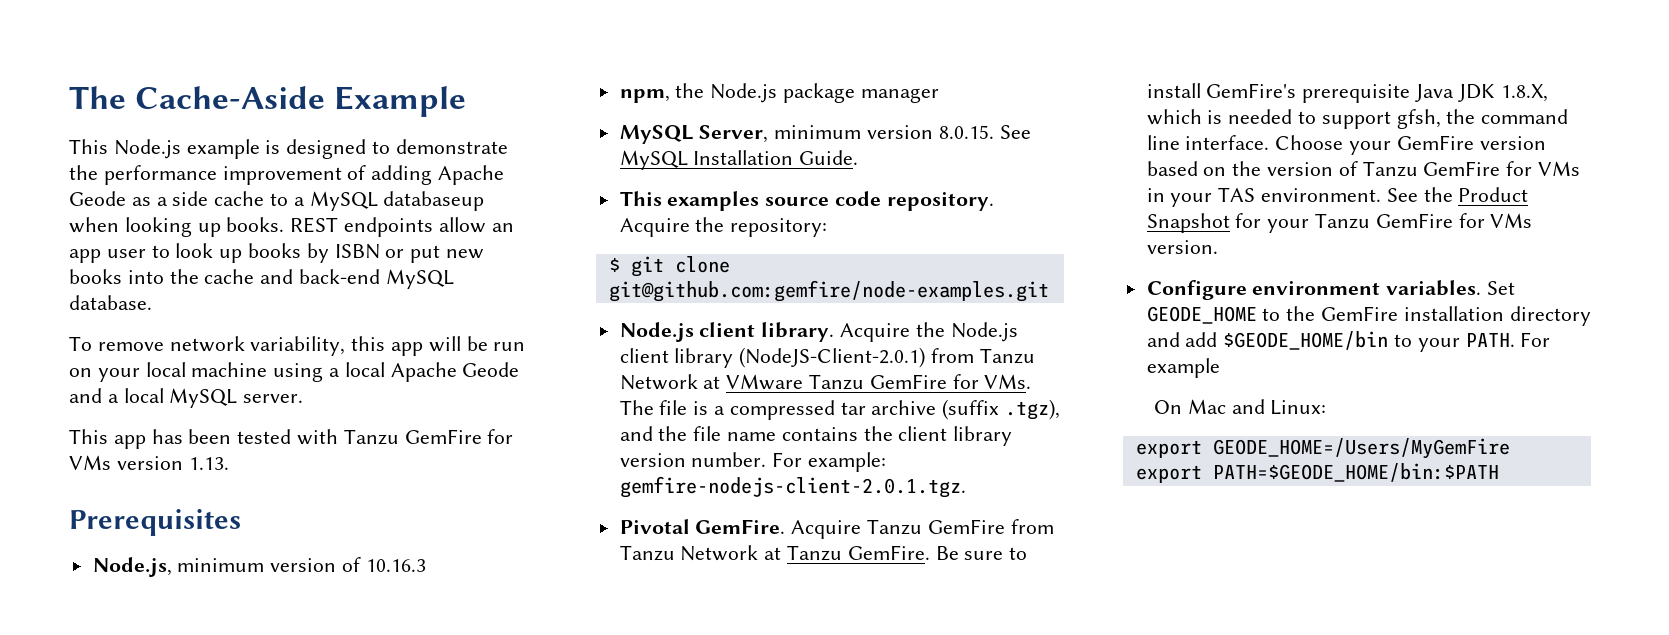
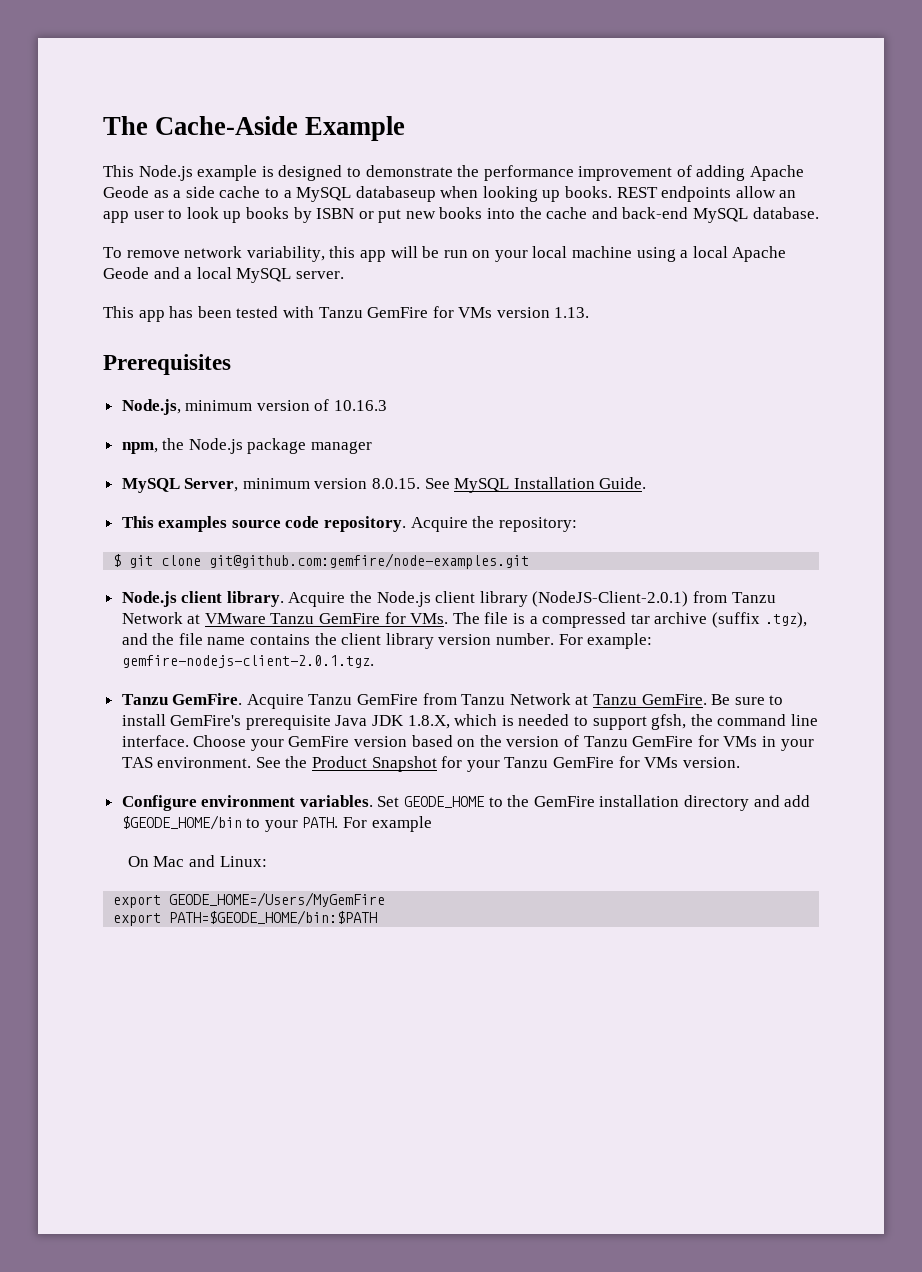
[619,519,690,534] Pivotal -> [121,694,168,705] Tanzu

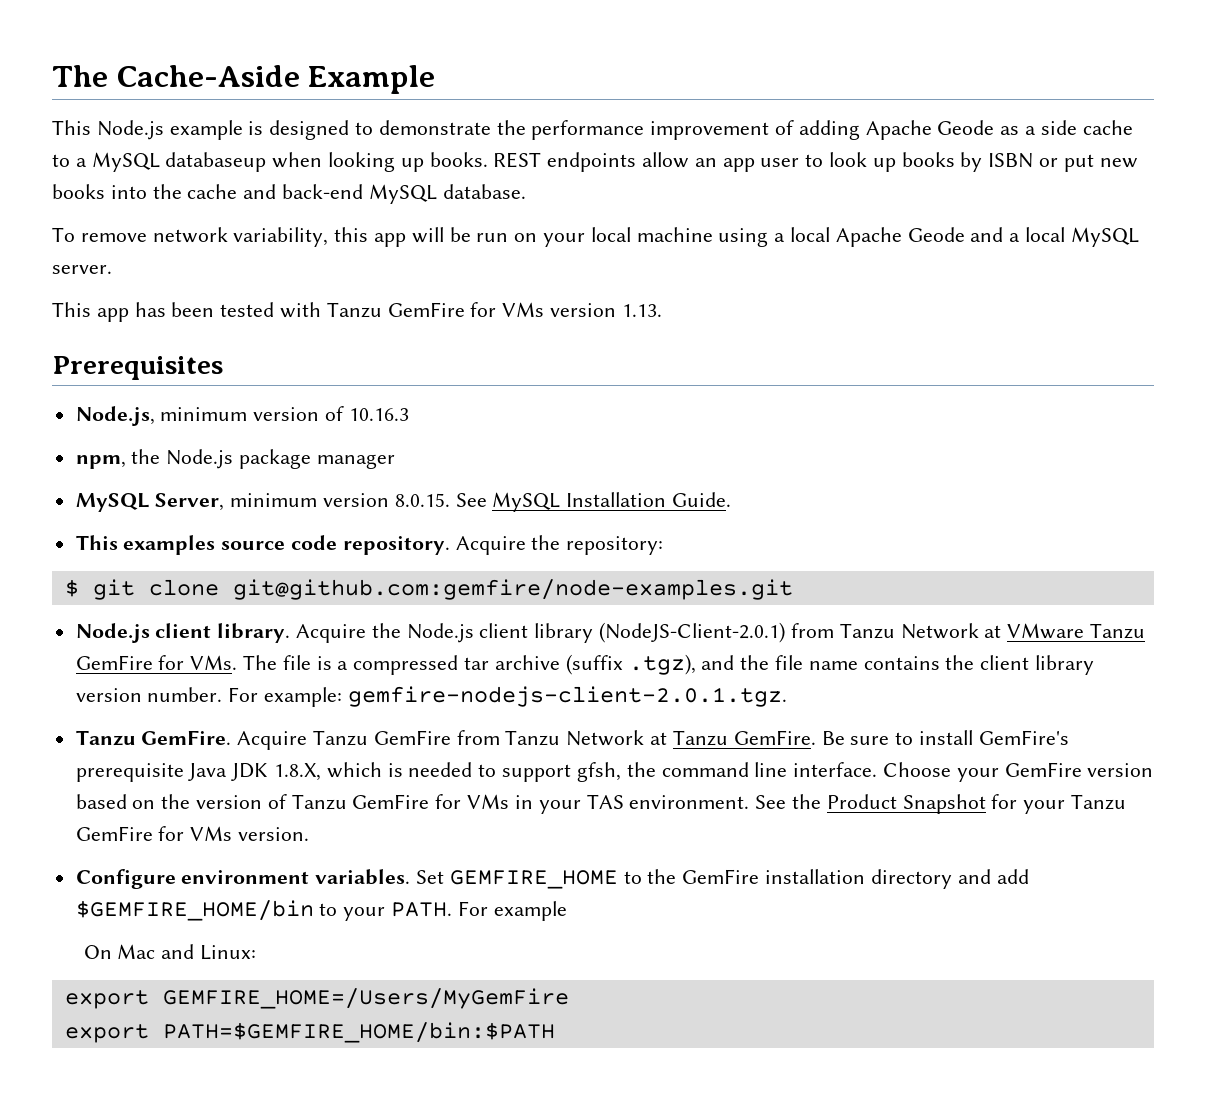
[404,796,485,808] GEODE_HOME -> [449,870,618,889] GEMFIRE_HOME
[121,815,242,830] $GEODE_HOME/bin -> [75,900,314,921] $GEMFIRE_HOME/bin
[169,892,386,907] [113,910,378,926] GEODE_HOME=/Users/MyGemFire // export PATH=$GEODE_HOME/bin:$PATH -> [162,988,569,1009] [64,1022,555,1043] GEMFIRE_HOME=/Users/MyGemFire // export PATH=$GEMFIRE_HOME/bin:$PATH

